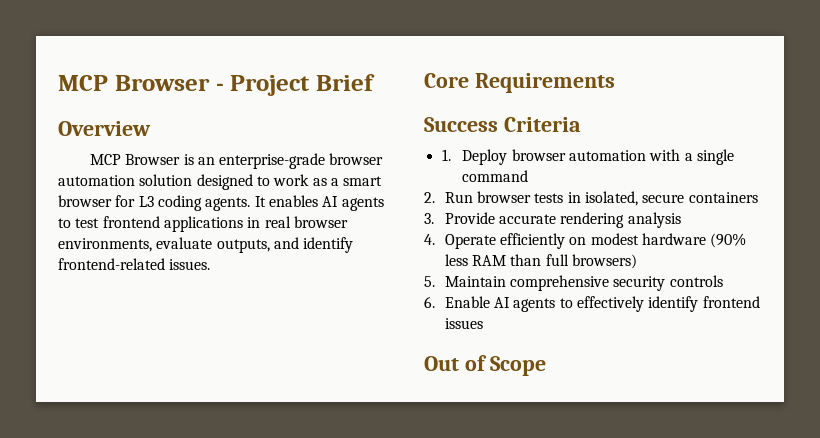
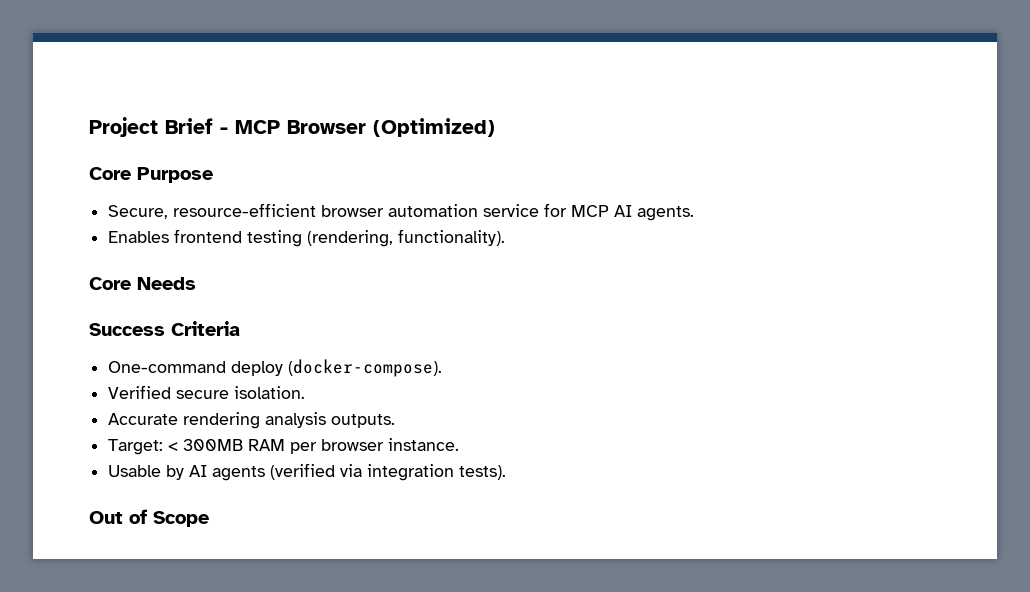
[58,74,375,96] [58,121,151,136] [89,153,384,169] [58,174,383,190] [58,195,384,211] [58,216,348,232] [58,237,354,253] [58,258,211,270] [424,73,615,93] MCP Browser - Project Brief // Overview // MCP Browser is an enterprise-grade browser automation solution designed to work as a smart browser for L3 coding agents. It enables AI agents to test frontend applications in real browser environments, evaluate outputs, and identify frontend-related issues. // Core Requirements -> [89,117,495,137] [89,167,213,183] [108,203,695,221] [108,229,506,247] [89,277,196,290] Project Brief - MCP Browser (Optimized) // Core Purpose // Secure, resource-efficient browser automation service for MCP AI agents. // Enables frontend testing (rendering, functionality). // Core Needs
[441,149,734,165] [462,170,529,182] [424,191,758,206] [424,212,681,228] [424,233,747,249] [444,254,637,269] [424,275,723,291] [424,296,760,312] [444,318,483,329] 1. Deploy browser automation with a single command // 2. Run browser tests in isolated, secure containers // 3. Provide accurate rendering analysis // 4. Operate efficiently on modest hardware (90% less RAM than full browsers) // 5. Maintain comprehensive security controls // 6. Enable AI agents to effectively identify frontend issues -> [108,359,443,377] [108,385,306,399] [108,412,396,429] [108,438,460,455] [108,463,507,481] One-command deploy (docker-compose). // Verified secure isolation. // Accurate rendering analysis outputs. // Target: < 300MB RAM per browser instance. // Usable by AI agents (verified via integration tests).

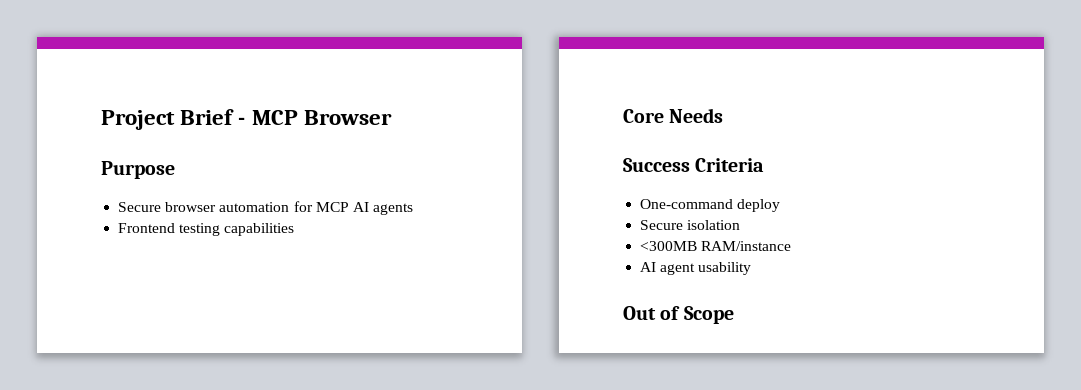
[373,118,495,137] [89,167,131,180] (Optimized) // Core -> (392, 117) //
[108,203,317,219] Secure, resource-efficient -> [118,202,162,212] Secure
[483,204,540,217] service -> (290, 207) none
[637,206,695,221] [108,229,506,247] agents. // Enables frontend testing (rendering, functionality). -> [373,203,414,215] [118,223,295,236] agents // Frontend testing capabilities
[288,359,443,377] [108,385,306,399] [108,412,396,429] [108,438,460,455] [108,463,507,481] (docker-compose). // Verified secure isolation. // Accurate rendering analysis outputs. // Target: < 300MB RAM per browser instance. // Usable by AI agents (verified via integration tests). -> [640,220,741,230] [640,241,792,251] [640,262,752,275] // Secure isolation // <300MB RAM/instance // AI agent usability

